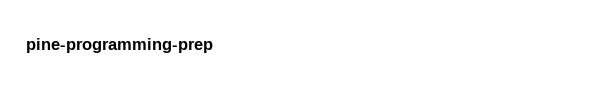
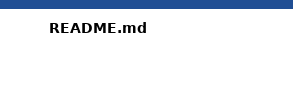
[26,38,213,53] pine-programming-prep -> [49,22,147,33] README.md

